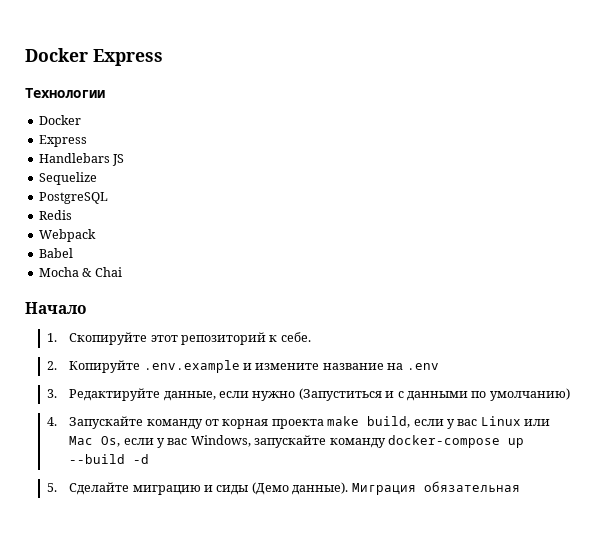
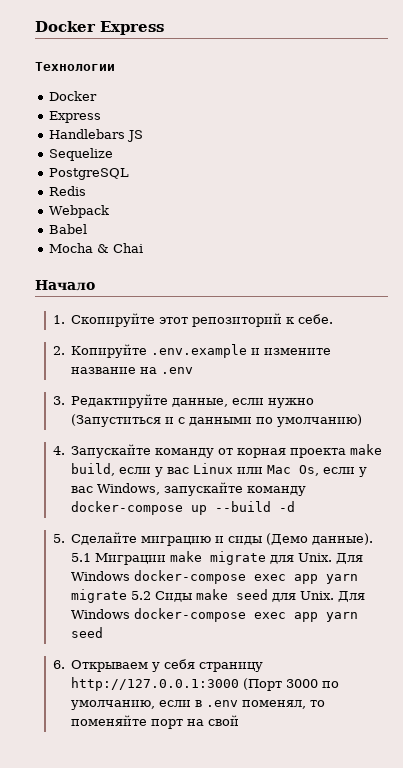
[351,481,520,495] Миграция обязательная -> [71,551,364,565] [71,570,359,584] [71,589,366,603] [71,608,359,622] [71,627,104,638] [53,659,264,672] [71,677,340,691] [71,700,326,710] [71,715,240,729] 5.1 Миграции make migrate для Unix. Для Windows docker-compose exec app yarn migrate 5.2 Сиды make seed для Unix. Для Windows docker-compose exec app yarn seed // 6. Открываем у себя страницу http://127.0.0.1:3000 (Порт 3000 по умолчанию, если в .env поменял, то поменяйте порт на свой

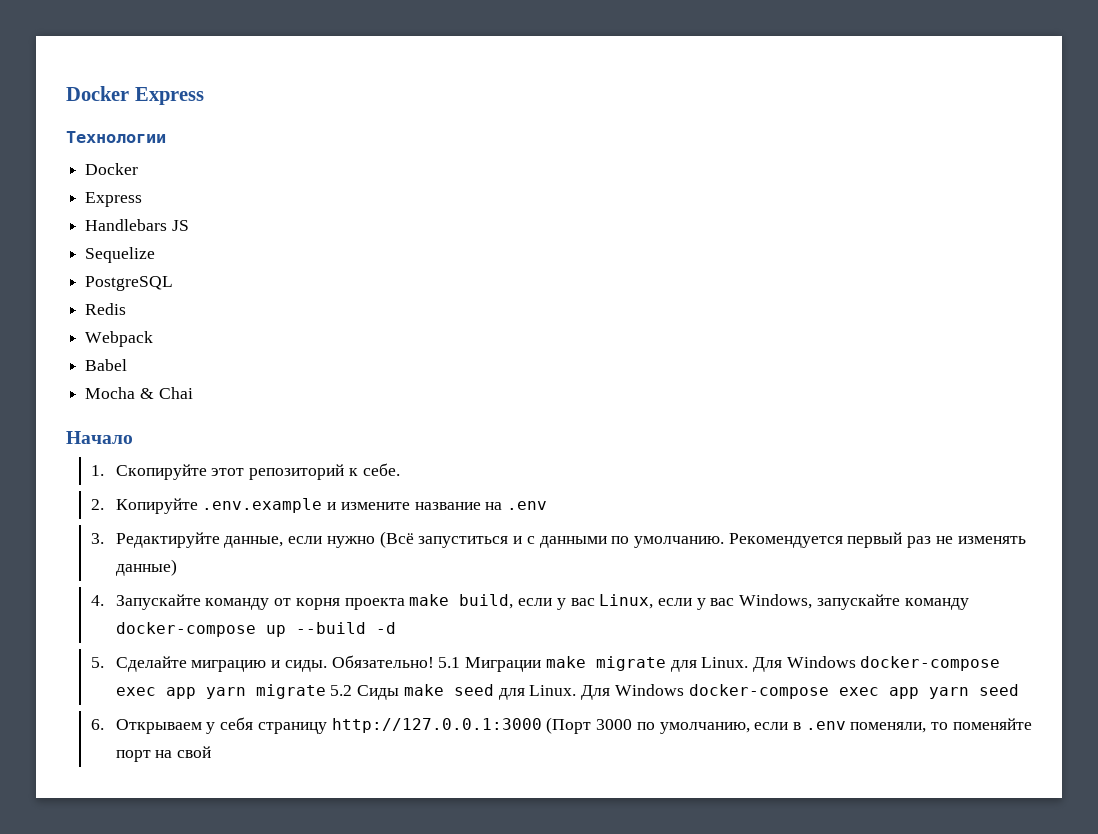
[71,414,162,427] (Запуститься -> [379,531,509,548] (Всё запуститься
[277,414,363,427] умолчанию) -> [633,532,1026,548] [115,559,177,576] умолчанию. Рекомендуется первый раз не изменять данные)
[237,448,287,458] корная -> [295,598,340,610] корня
[193,463,320,476] Linux или Mac Os, -> [599,594,654,609] Linux,
[228,533,374,545] сиды (Демо данные). -> [284,655,434,672] сиды. Обязательно!
[298,553,333,562] Unix. -> [701,657,749,668] Linux.
[300,591,335,600] Unix. -> [529,685,577,696] Linux.
[242,700,307,709] поменял, -> [850,722,927,733] поменяли,

